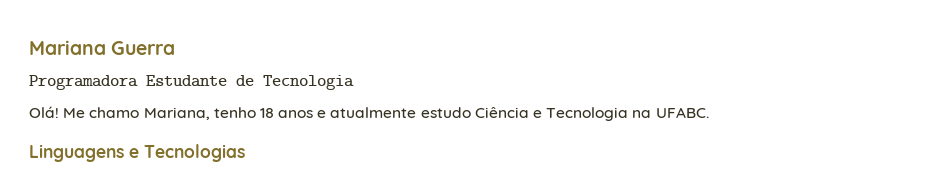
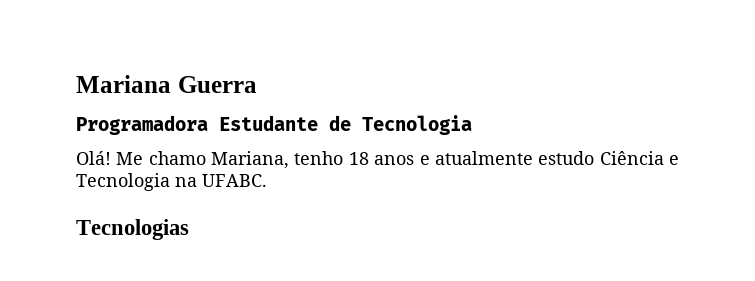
[29,144,139,162] Linguagens e -> (267, 180) none

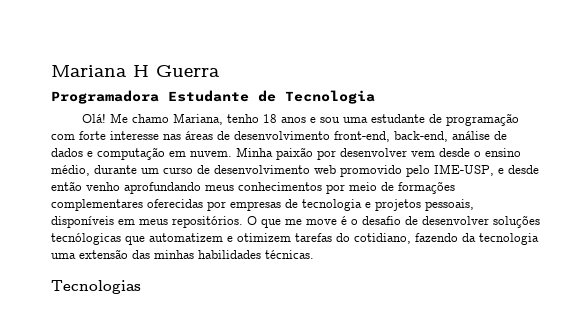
(171, 84) none -> [133,65,149,77] H
[434,151,680,165] [76,173,267,191] atualmente estudo Ciência e Tecnologia na UFABC. -> [319,113,519,126] [51,131,507,142] [51,147,521,160] [51,164,539,177] [51,181,455,194] [51,199,474,211] [51,215,540,228] [51,233,539,245] [51,249,314,259] sou uma estudante de programação com forte interesse nas áreas de desenvolvimento front-end, back-end, análise de dados e computação em nuvem. Minha paixão por desenvolver vem desde o ensino médio, durante um curso de desenvolvimento web promovido pelo IME-USP, e desde então venho aprofundando meus conhecimentos por meio de formações complementares oferecidas por empresas de tecnologia e projetos pessoais, disponíveis em meus repositórios. O que me move é o desafio de desenvolver soluções tecnólogicas que automatizem e otimizem tarefas do cotidiano, fazendo da tecnologia uma extensão das minhas habilidades técnicas.

